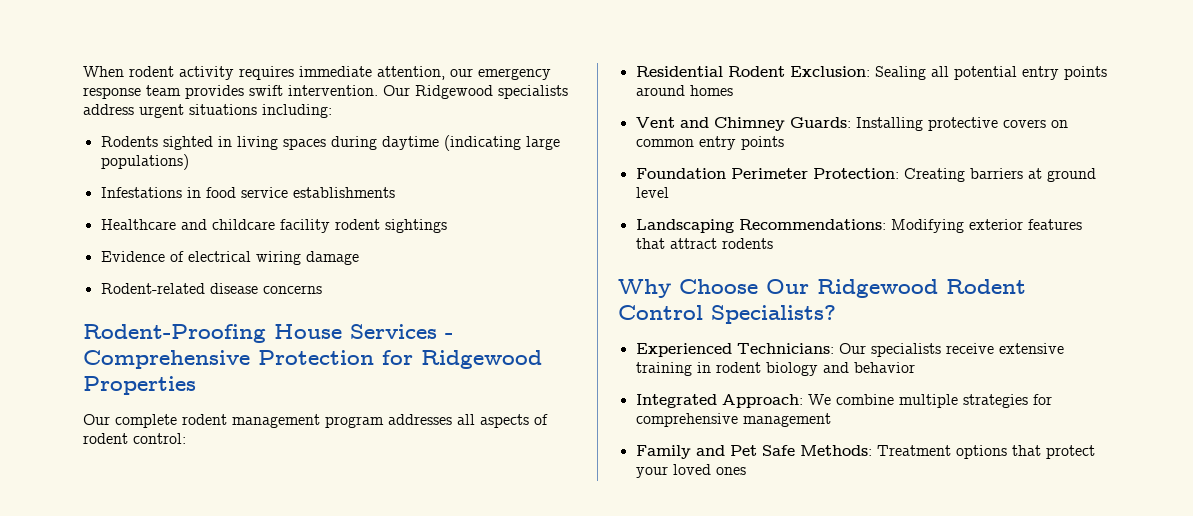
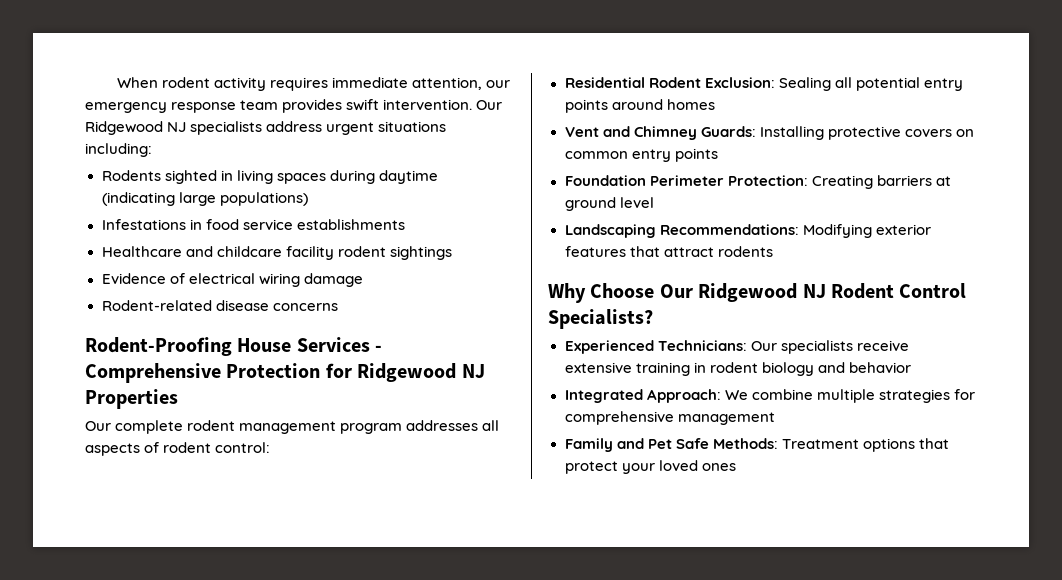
(493, 92) none -> [167,122,187,132] NJ
(542, 359) none -> [461,364,485,378] NJ
(938, 288) none -> [802,284,826,298] NJ

